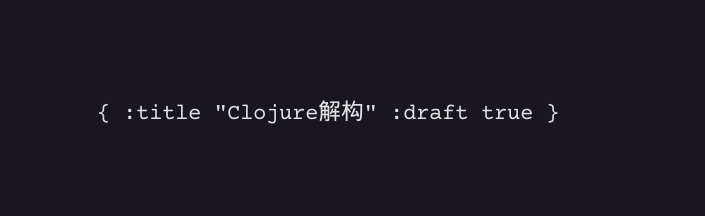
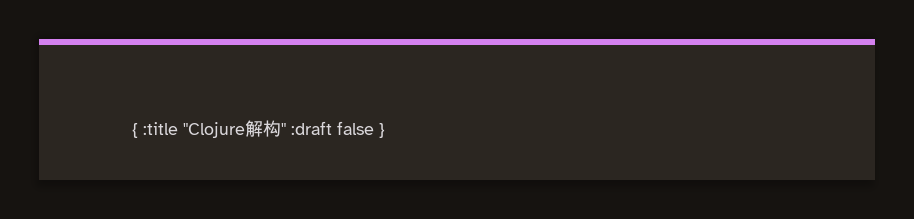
[481,105,533,120] true -> [337,121,374,135] false

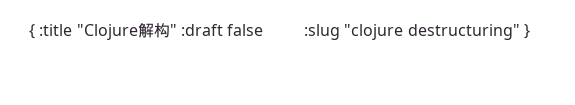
(374, 128) none -> [304,24,520,40] :slug "clojure destructuring"

